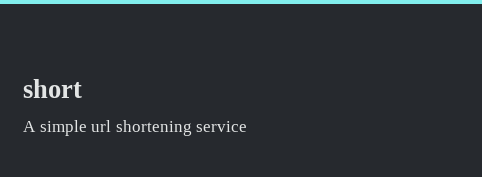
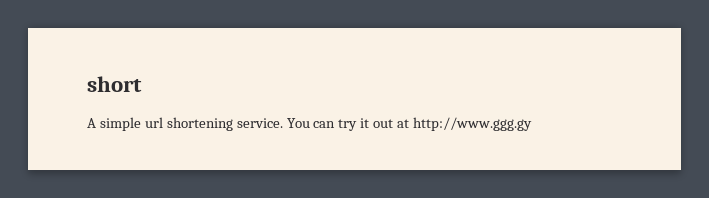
[196,121,248,132] service -> [236,117,533,131] service. You can try it out at http://www.ggg.gy

